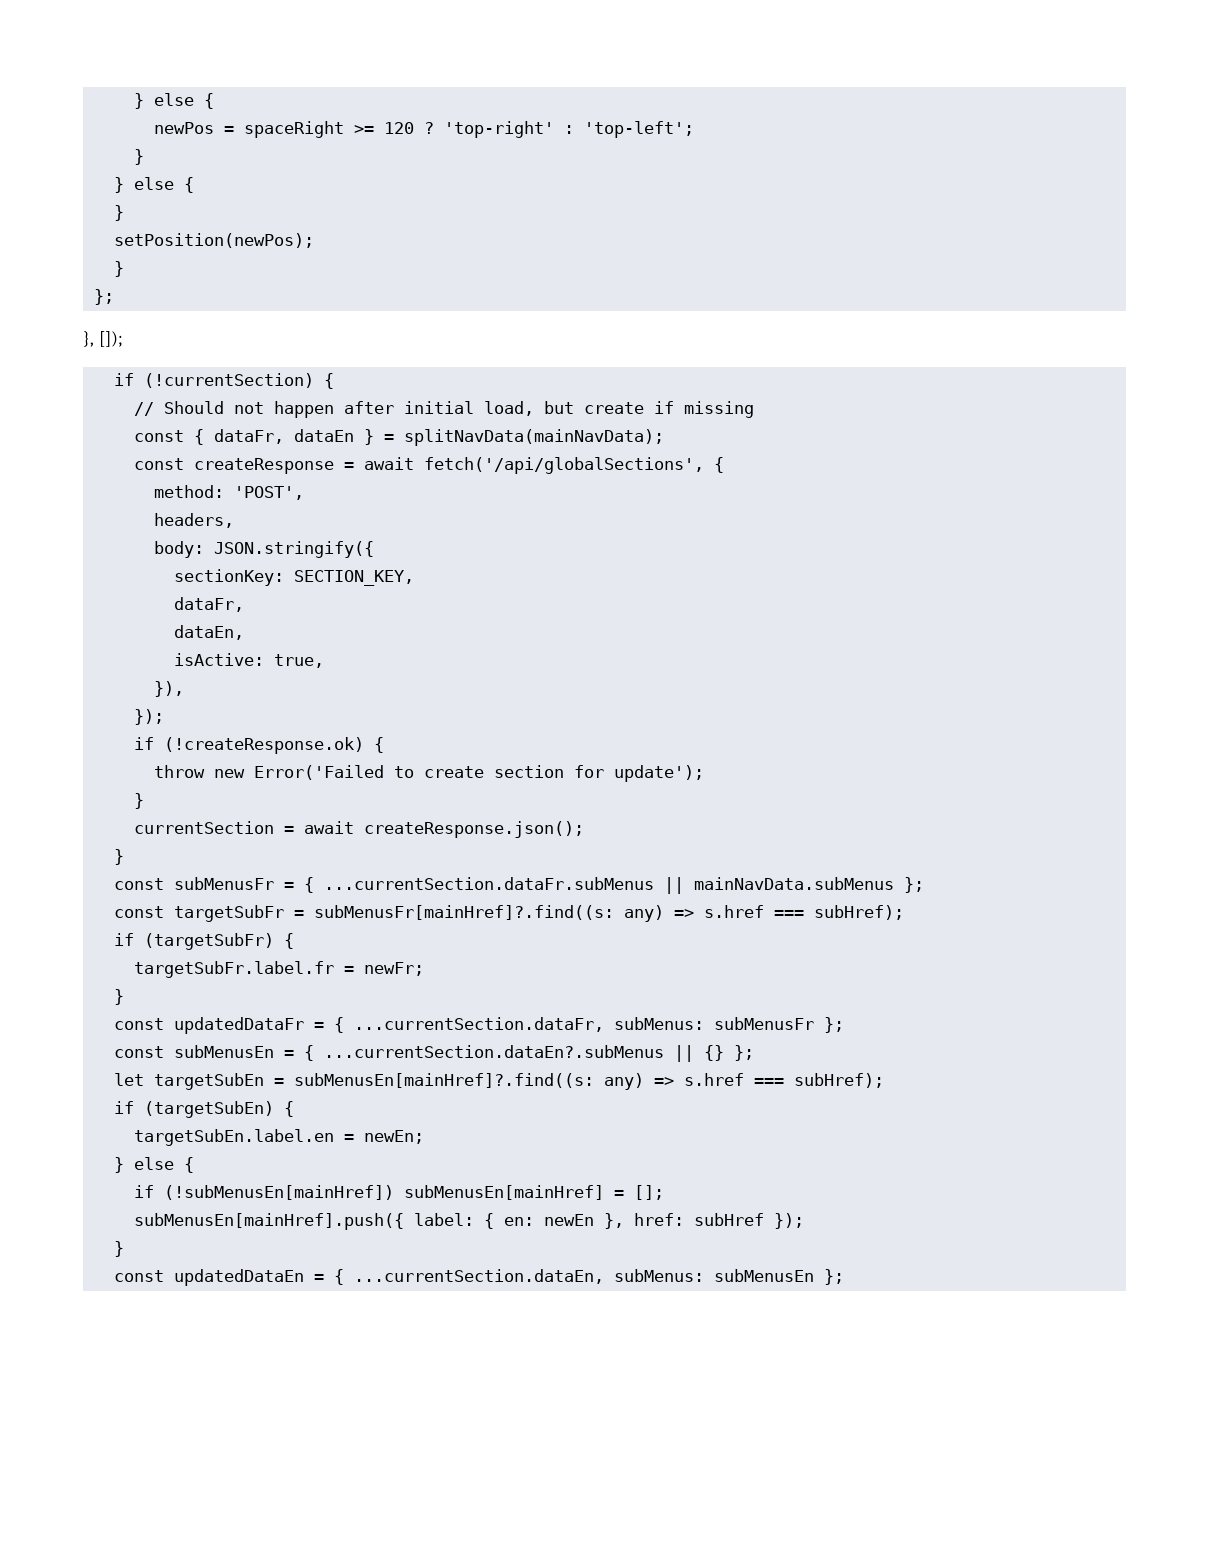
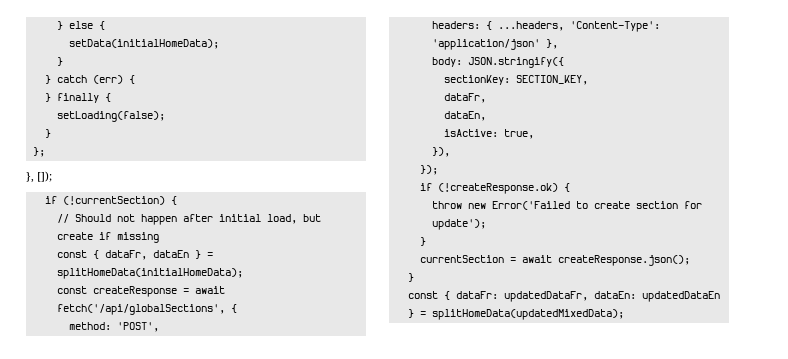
[133,93,214,109] [153,121,694,138] } else { // newPos = spaceRight >= 120 ? 'top-right' : 'top-left'; -> [56,21,105,30] [68,39,219,49] } else { // setData(initialHomeData);
[133,177,174,190] else -> [56,75,123,84] catch (err)
[113,233,314,248] // setPosition(newPos); -> [56,93,111,103] [56,111,165,122] finally { // setLoading(false);
[403,429,664,446] splitNavData(mainNavData); -> [56,268,243,279] splitHomeData(initialHomeData);
[153,513,234,528] headers, -> [431,21,660,32] [431,39,558,50] headers: { ...headers, 'Content-Type': 'application/json' },
[173,877,924,894] [113,905,904,922] [113,933,294,950] [133,961,424,978] [113,989,124,1005] [113,1017,844,1034] [113,1045,754,1062] [113,1073,884,1090] [113,1101,294,1118] [133,1129,424,1146] [113,1157,194,1173] [133,1185,664,1200] [133,1213,804,1230] [113,1241,124,1257] [113,1269,844,1286] subMenusFr = { ...currentSection.dataFr.subMenus || mainNavData.subMenus }; // const targetSubFr = subMenusFr[mainHref]?.find((s: any) => s.href === subHref); // if (targetSubFr) { // targetSubFr.label.fr = newFr; // } // const updatedDataFr = { ...currentSection.dataFr, subMenus: subMenusFr }; // const subMenusEn = { ...currentSection.dataEn?.subMenus || {} }; // let targetSubEn = subMenusEn[mainHref]?.find((s: any) => s.href === subHref); // if (targetSubEn) { // targetSubEn.label.en = newEn; // } else { // if (!subMenusEn[mainHref]) subMenusEn[mainHref] = []; // subMenusEn[mainHref].push({ label: { en: newEn }, href: subHref }); // } // const updatedDataEn = { ...currentSection.dataEn, subMenus: subMenusEn }; -> [443,291,720,302] [407,309,624,320] { dataFr: updatedDataFr, dataEn: updatedDataEn } = splitHomeData(updatedMixedData);

